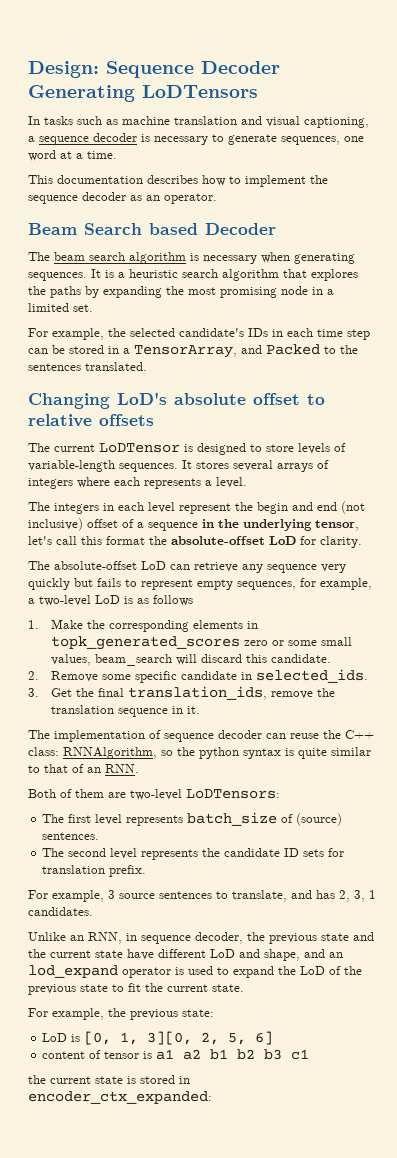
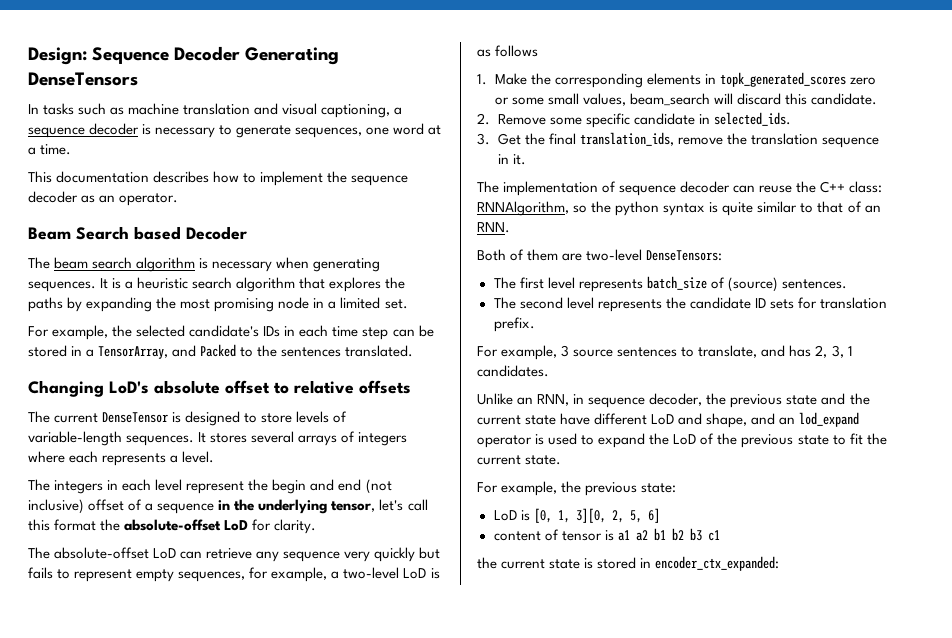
[142,85,258,98] LoDTensors -> [28,72,138,86] DenseTensors
[99,443,180,453] LoDTensor -> [102,412,169,423] DenseTensor
[186,789,280,799] LoDTensors: -> [646,250,723,261] DenseTensors:

